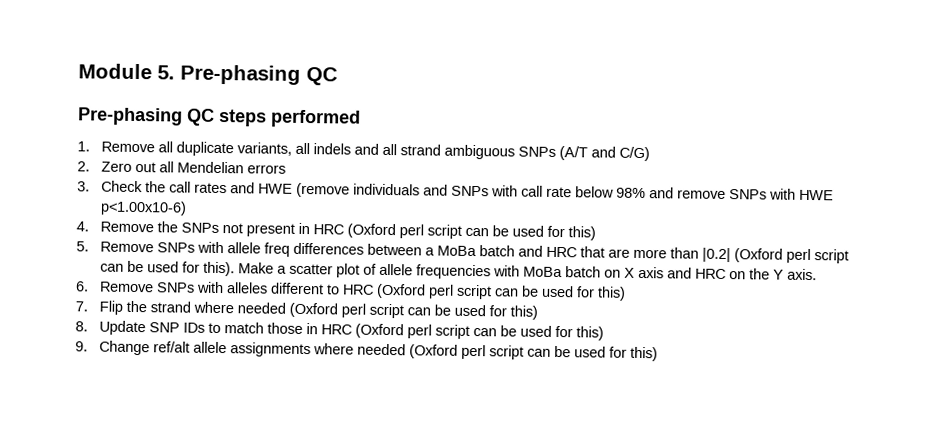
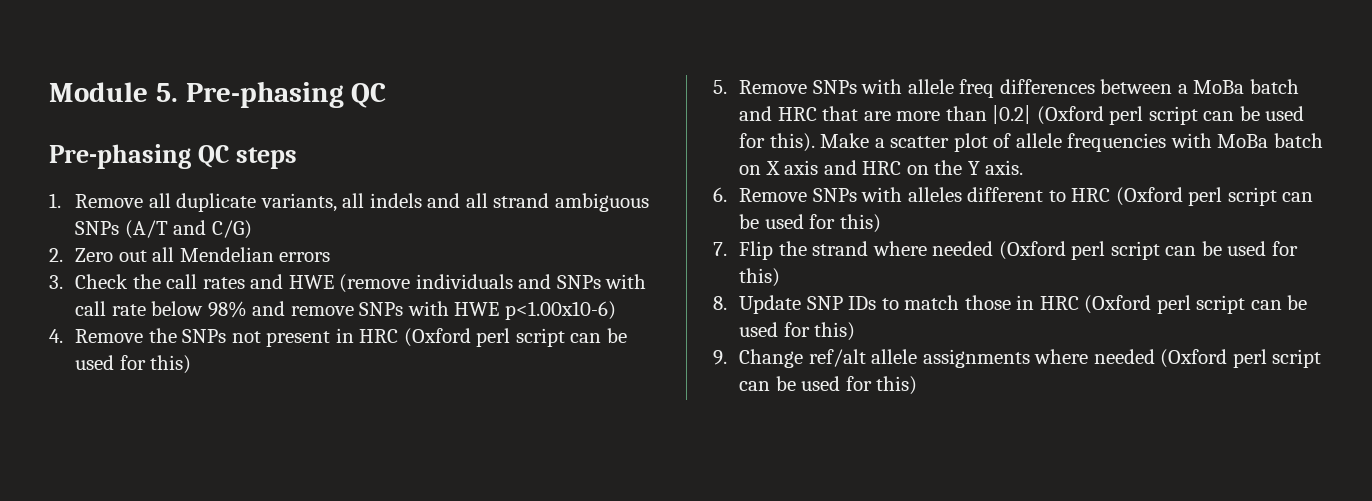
[270,109,361,128] performed -> (297, 158) none

